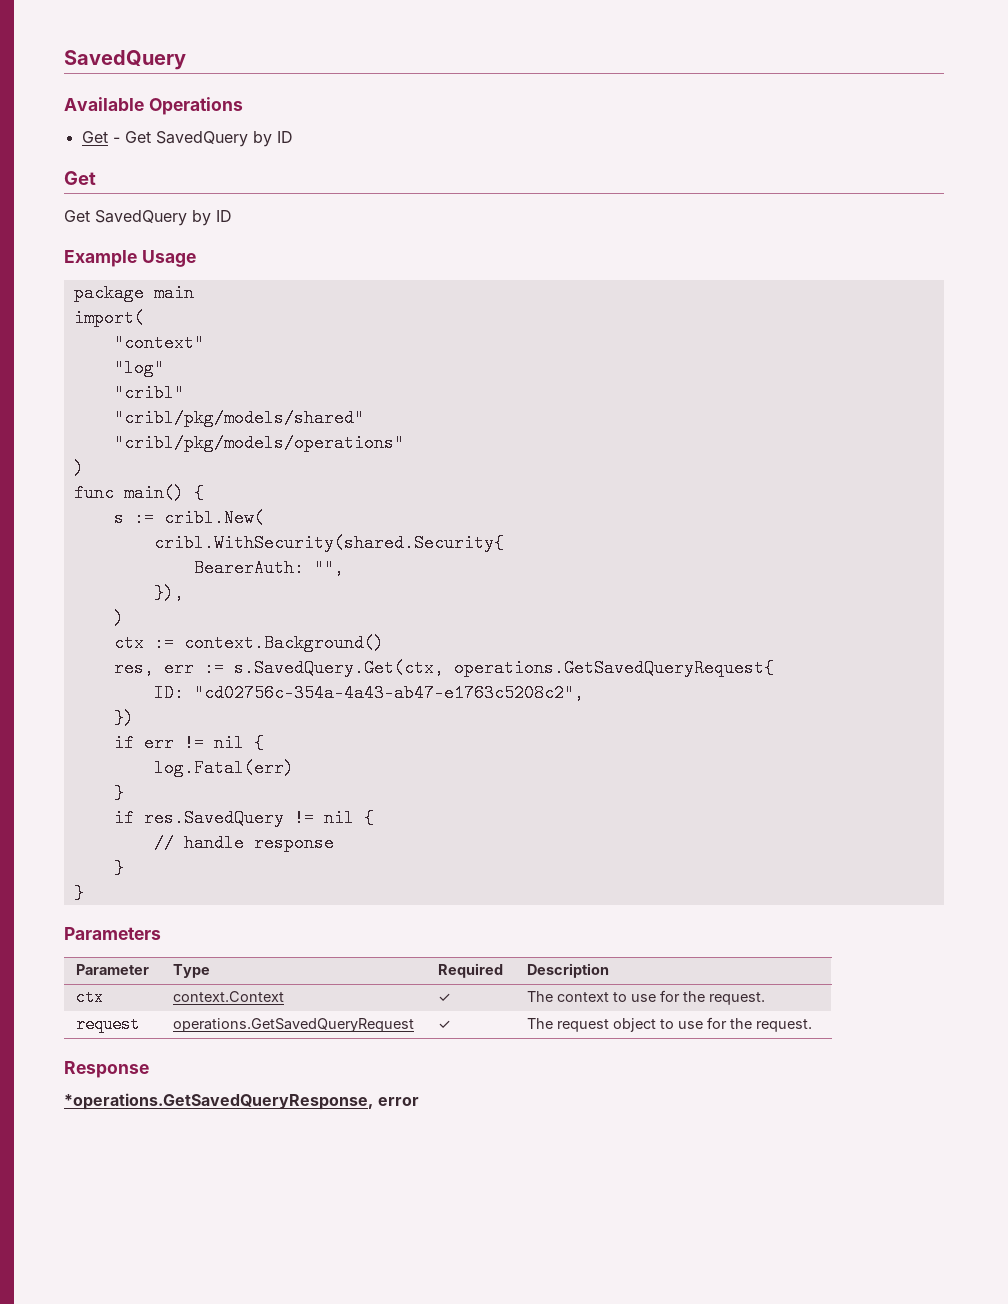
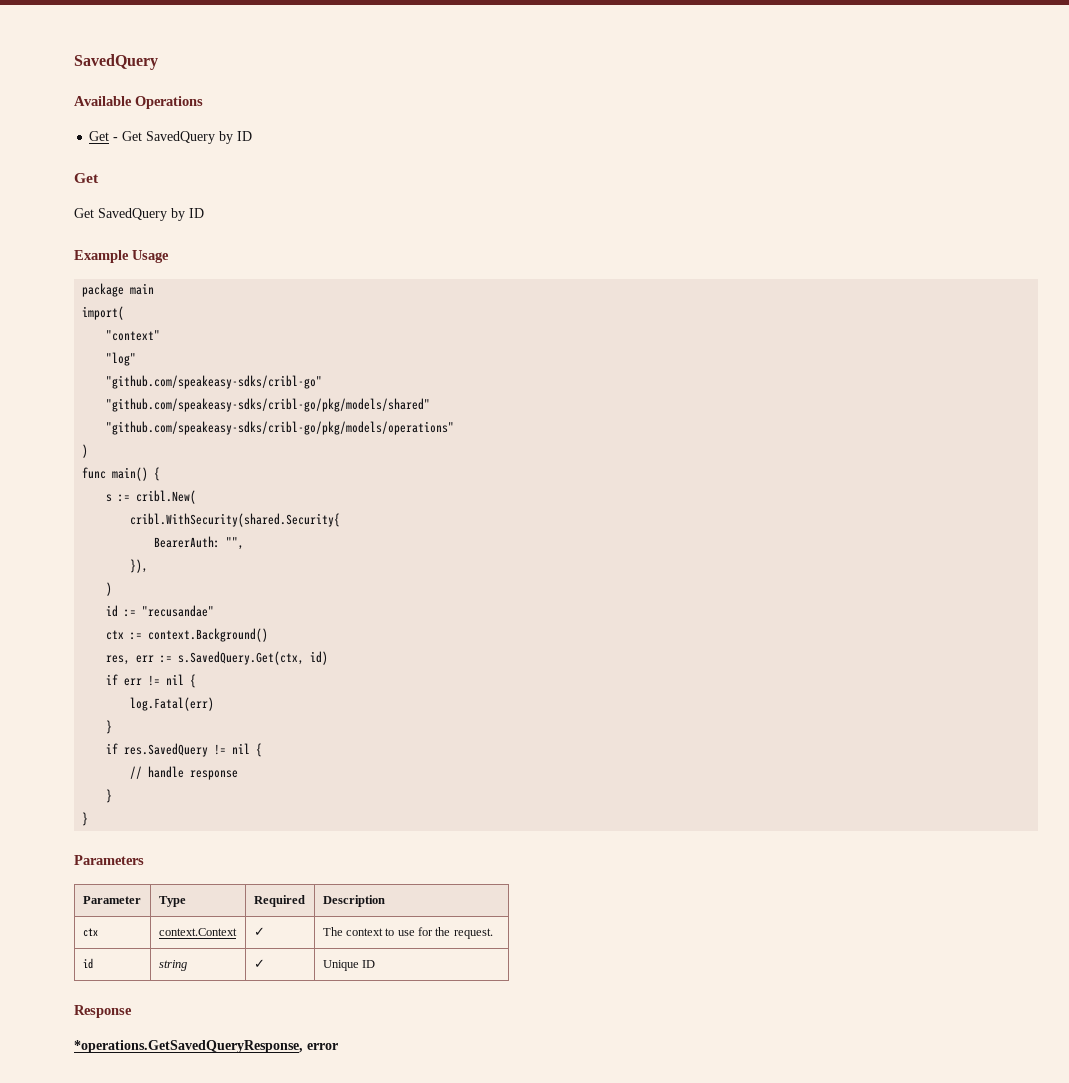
[113,384,184,402] [113,409,364,427] [113,434,404,452] "cribl" // "cribl/pkg/models/shared" // "cribl/pkg/models/operations" -> [106,375,323,389] [106,398,431,412] [106,421,455,435] "github.com/speakeasy-sdks/cribl-go" // "github.com/speakeasy-sdks/cribl-go/pkg/models/shared" // "github.com/speakeasy-sdks/cribl-go/pkg/models/operations"
(124, 618) none -> [106,605,215,617] // id := "recusandae"
[453,659,774,677] [153,684,584,702] [113,709,134,727] operations.GetSavedQueryRequest{ // ID: "cd02756c-354a-4a43-ab47-e1763c5208c2", // }) -> [310,651,329,665] id)
[75,1016,140,1033] [172,1018,414,1032] [437,1020,451,1029] [526,1017,812,1032] request | operations.GetSavedQueryRequest | ✓ | The request object to use for the request. -> [82,958,93,969] [158,960,187,971] [253,959,265,968] [322,960,375,971] id | string | ✓ | Unique ID

